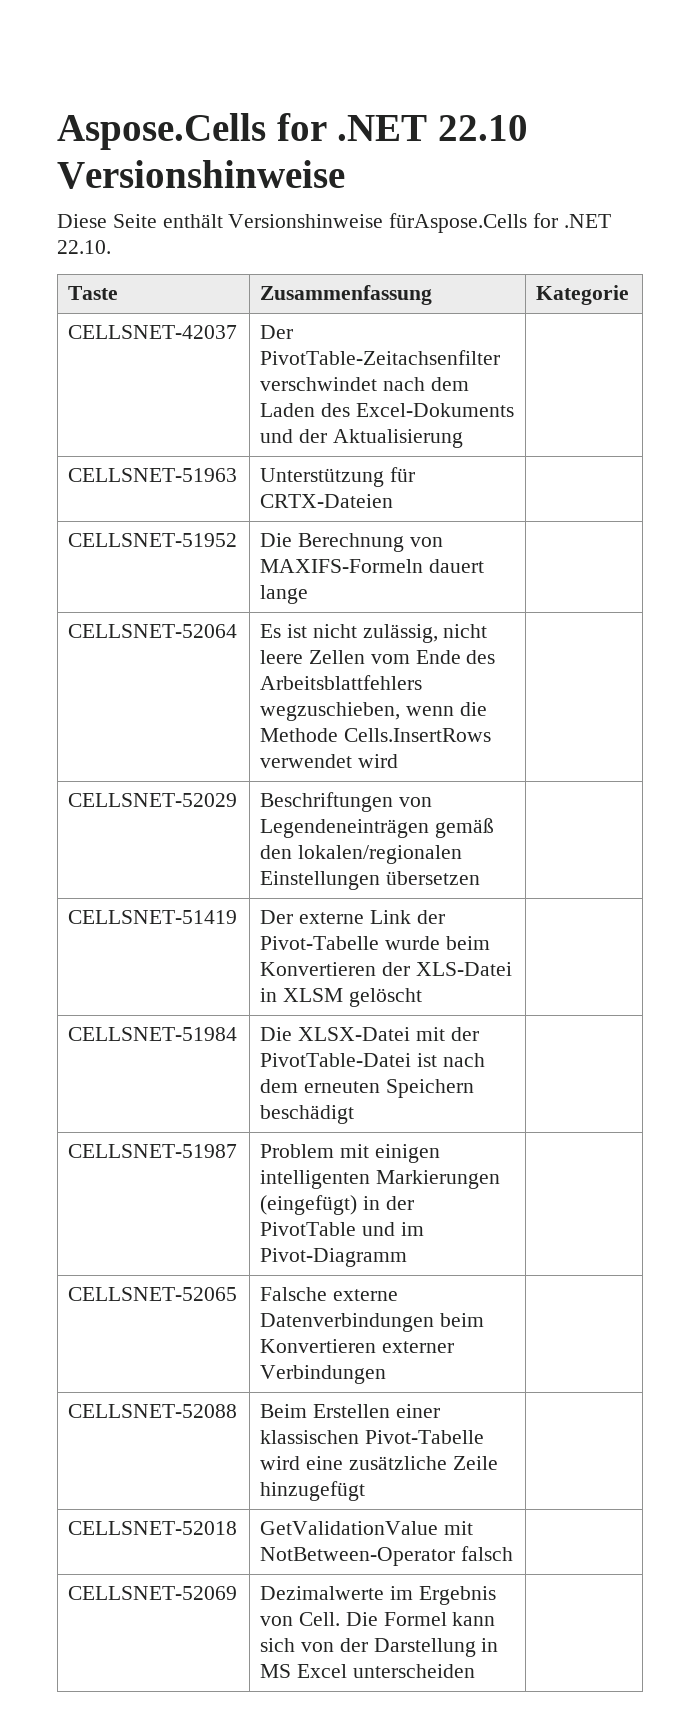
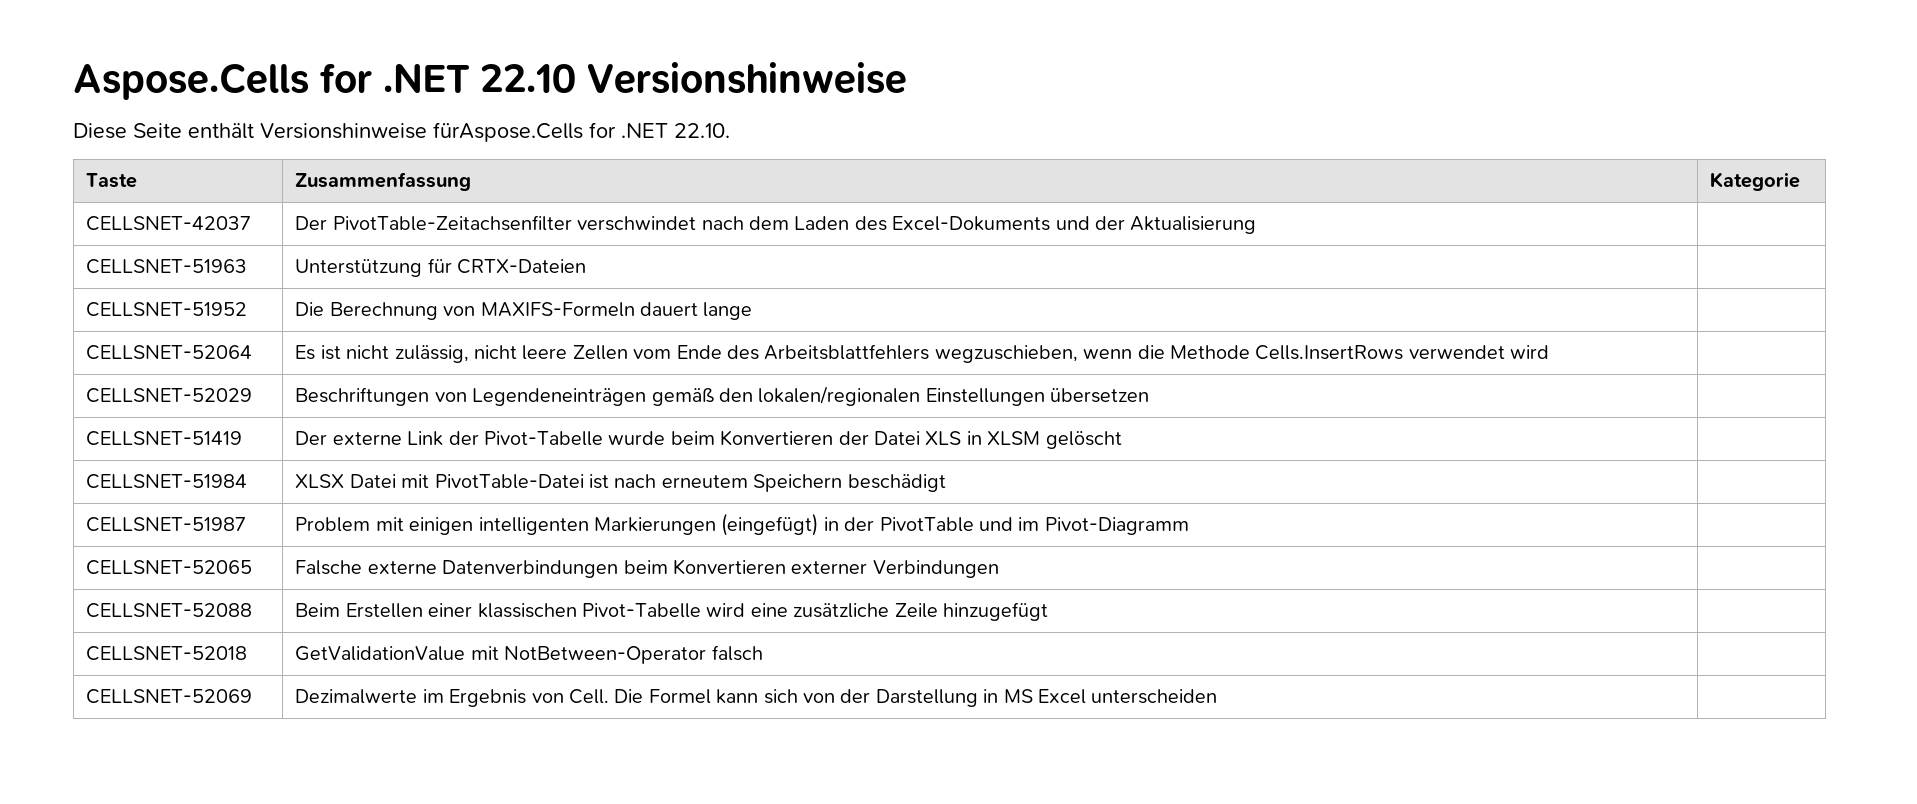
[415,962,512,976] XLS-Datei -> [873,431,962,445] Datei XLS
[260,1027,479,1041] Die XLSX-Datei mit der -> [295,474,430,488] XLSX Datei mit
[260,1079,380,1093] dem erneuten -> [661,475,748,488] erneutem

